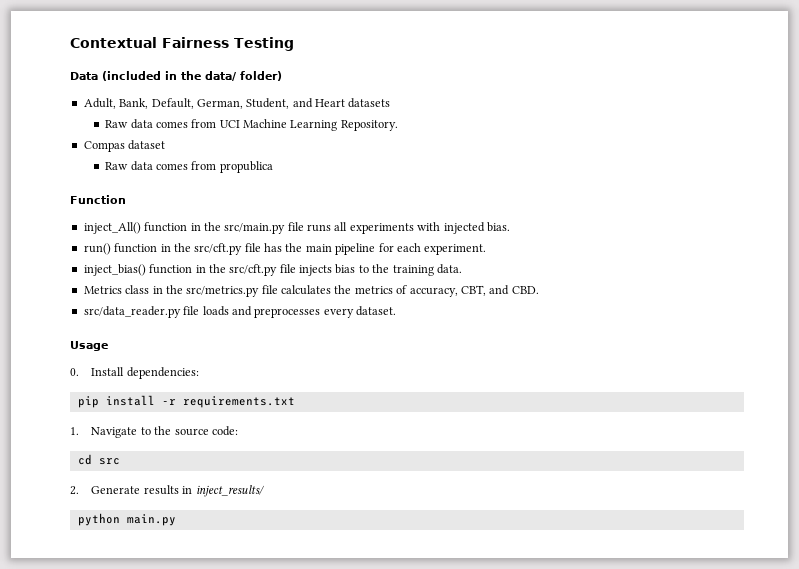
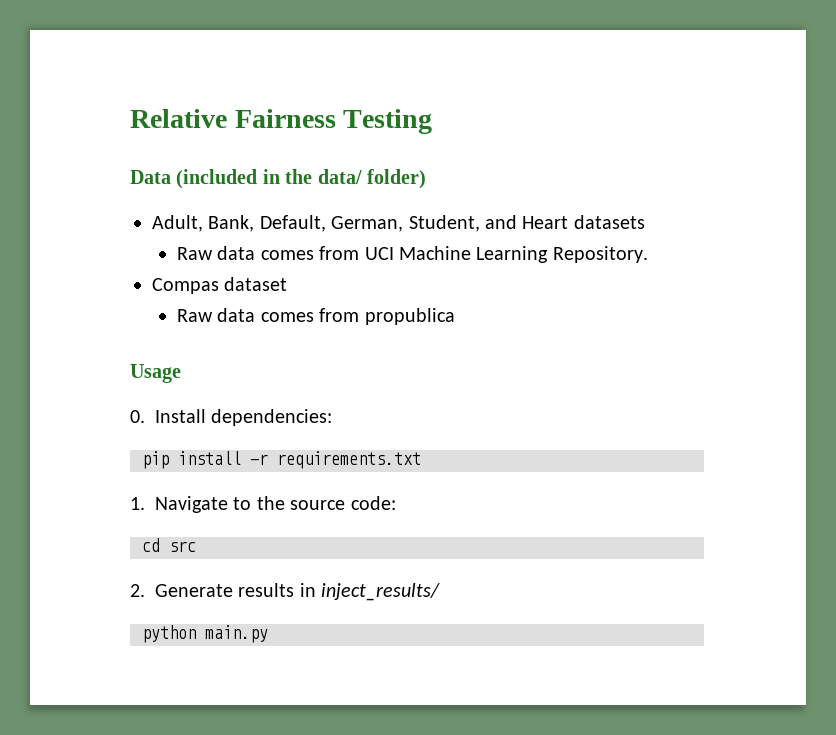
[70,37,157,48] Contextual -> [130,109,227,128] Relative
[70,195,126,204] [83,222,510,234] [83,243,487,255] [83,264,462,276] [83,285,539,297] [83,306,396,318] // Function // inject_All() function in the src/main.py file runs all experiments with injected bias. // run() function in the src/cft.py file has the main pipeline for each experiment. // inject_bias() function in the src/cft.py file injects bias to the training data. // Metrics class in the src/metrics.py file calculates the metrics of accuracy, CBT, and CBD. // src/data_reader.py file loads and preprocesses every dataset. -> (455, 316) none

